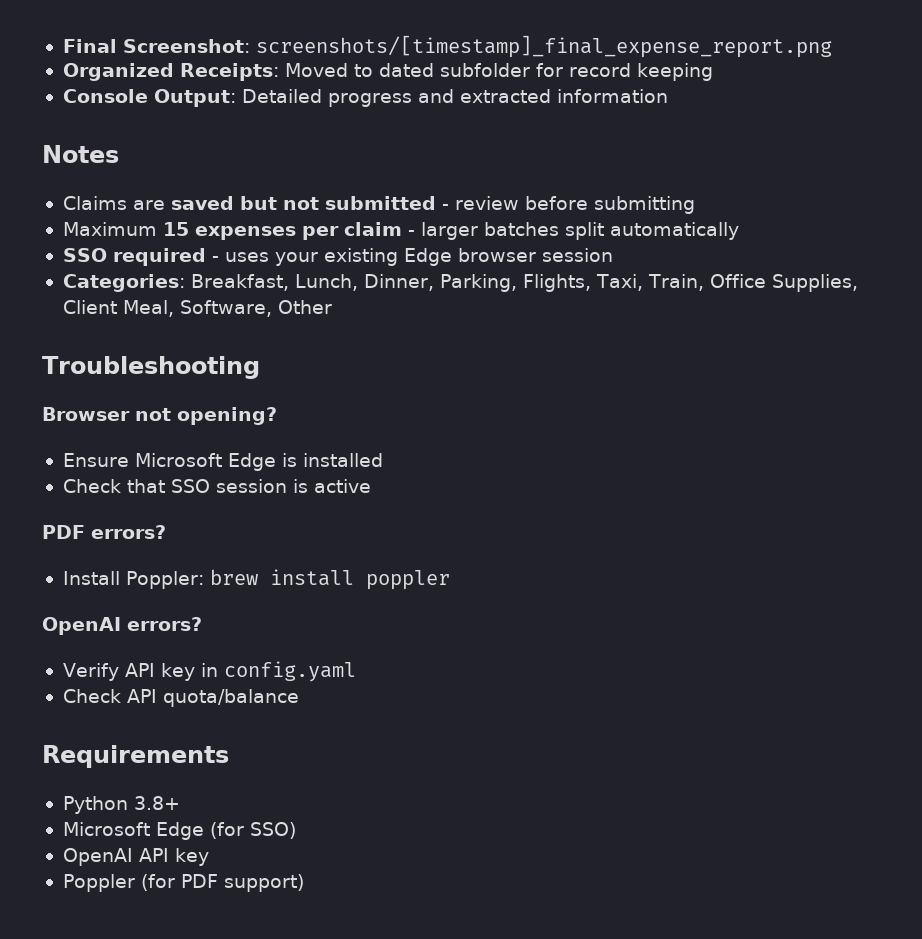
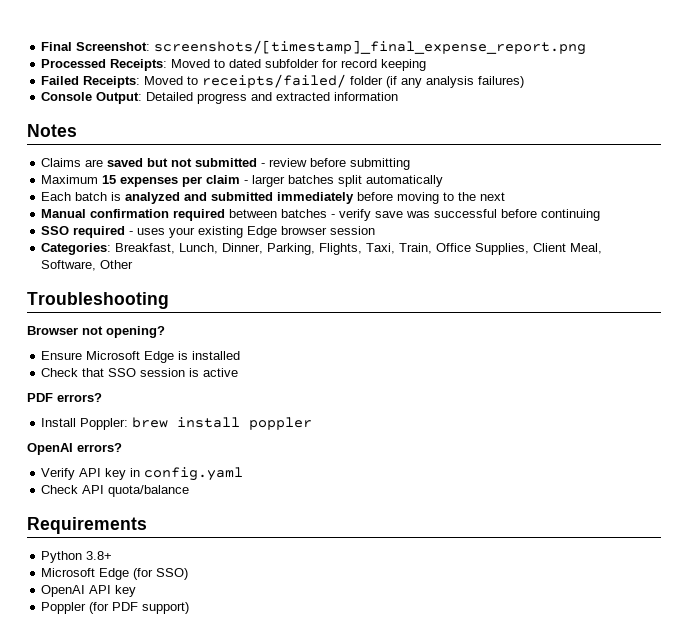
[62,63,174,81] Organized -> [41,59,107,68] Processed
(713, 72) none -> [41,74,525,88] // Failed Receipts: Moved to receipts/failed/ folder (if any analysis failures)
(739, 231) none -> [41,192,506,204] [41,209,601,221] // Each batch is analyzed and submitted immediately before moving to the next // Manual confirmation required between batches - verify save was successful before continuing

